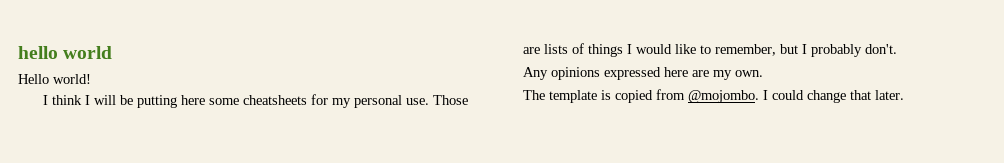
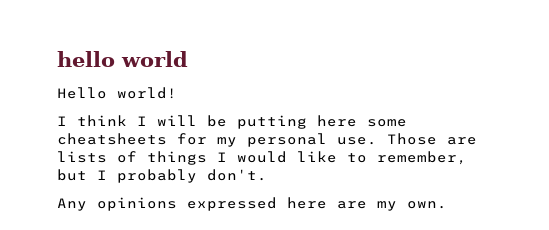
[523,89,904,103] // The template is copied from @mojombo. I could change that later. -> (447, 205) none

